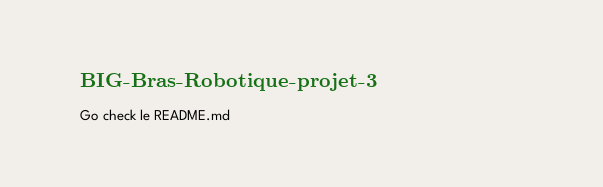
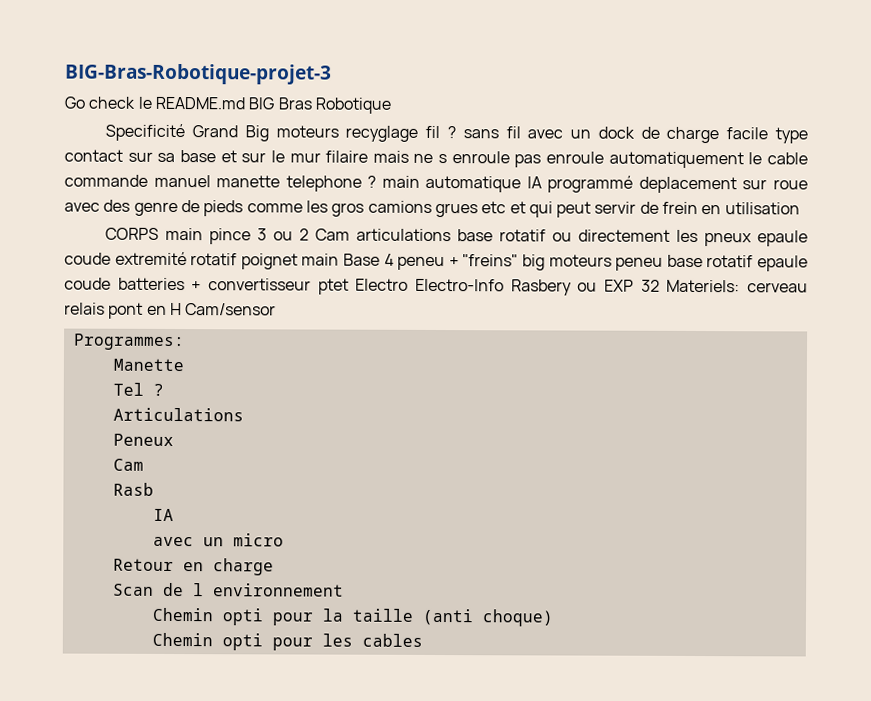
(231, 115) none -> [248,97,391,114] [105,123,808,144] [64,149,808,169] [64,174,808,194] [64,199,800,218] [105,227,808,247] [64,251,809,272] [64,277,808,296] [64,302,277,319] [73,333,185,351] [112,358,184,372] [112,382,164,396] [112,407,244,422] [112,433,174,446] [112,458,144,471] [112,482,154,496] [152,508,174,521] [152,533,284,547] [112,558,274,576] [112,582,344,597] [151,607,554,627] [151,632,423,651] BIG Bras Robotique // Specificité Grand Big moteurs recyglage fil ? sans fil avec un dock de charge facile type contact sur sa base et sur le mur filaire mais ne s enroule pas enroule automatiquement le cable commande manuel manette telephone ? main automatique IA programmé deplacement sur roue avec des genre de pieds comme les gros camions grues etc et qui peut servir de frein en utilisation // CORPS main pince 3 ou 2 Cam articulations base rotatif ou directement les pneux epaule coude extremité rotatif poignet main Base 4 peneu + "freins" big moteurs peneu base rotatif epaule coude batteries + convertisseur ptet Electro Electro-Info Rasbery ou EXP 32 Materiels: cerveau relais pont en H Cam/sensor // Programmes: // Manette // Tel ? // Articulations // Peneux // Cam // Rasb // IA // avec un micro // Retour en charge // Scan de l environnement // Chemin opti pour la taille (anti choque) // Chemin opti pour les cables

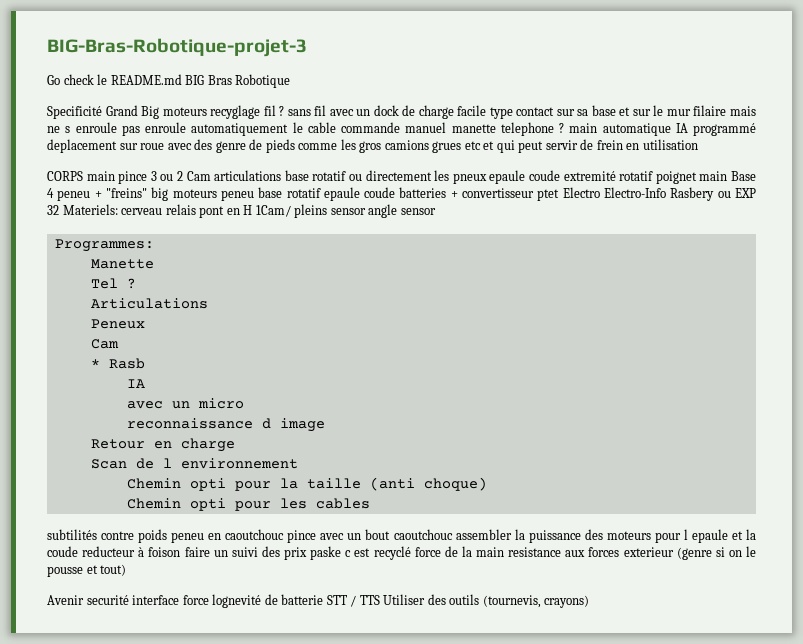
[185,303,277,316] Cam/sensor -> [255,204,436,218] 1Cam/ pleins sensor angle sensor
(144, 464) none -> [90,359,100,368] *
(284, 540) none -> [126,418,325,432] // reconnaissance d image
(423, 640) none -> [47,529,756,543] [47,546,756,560] [47,564,127,577] [47,594,590,608] // subtilités contre poids peneu en caoutchouc pince avec un bout caoutchouc assembler la puissance des moteurs pour l epaule et la coude reducteur à foison faire un suivi des prix paske c est recyclé force de la main resistance aux forces exterieur (genre si on le pousse et tout) // Avenir securité interface force lognevité de batterie STT / TTS Utiliser des outils (tournevis, crayons)

